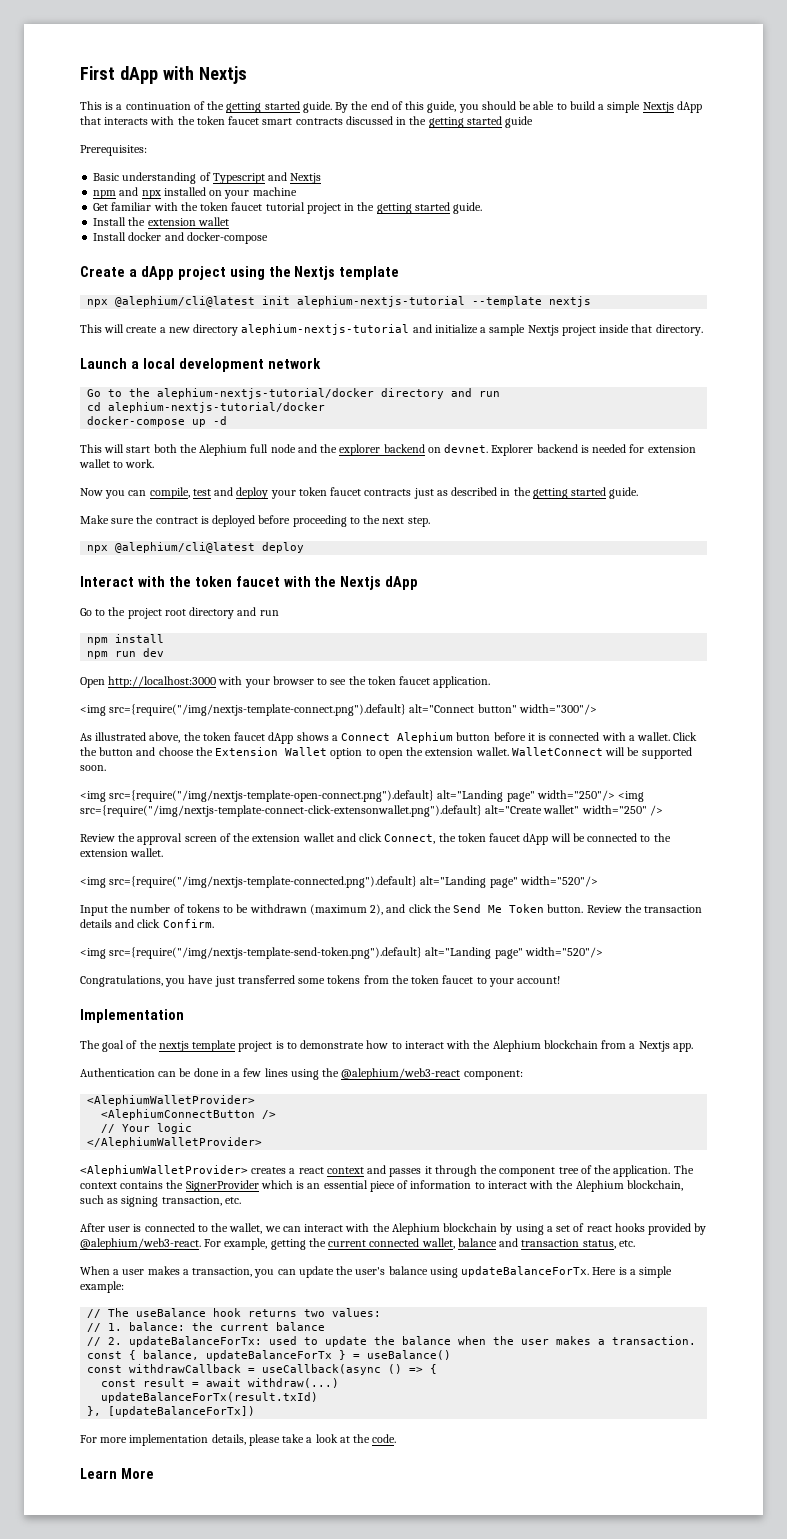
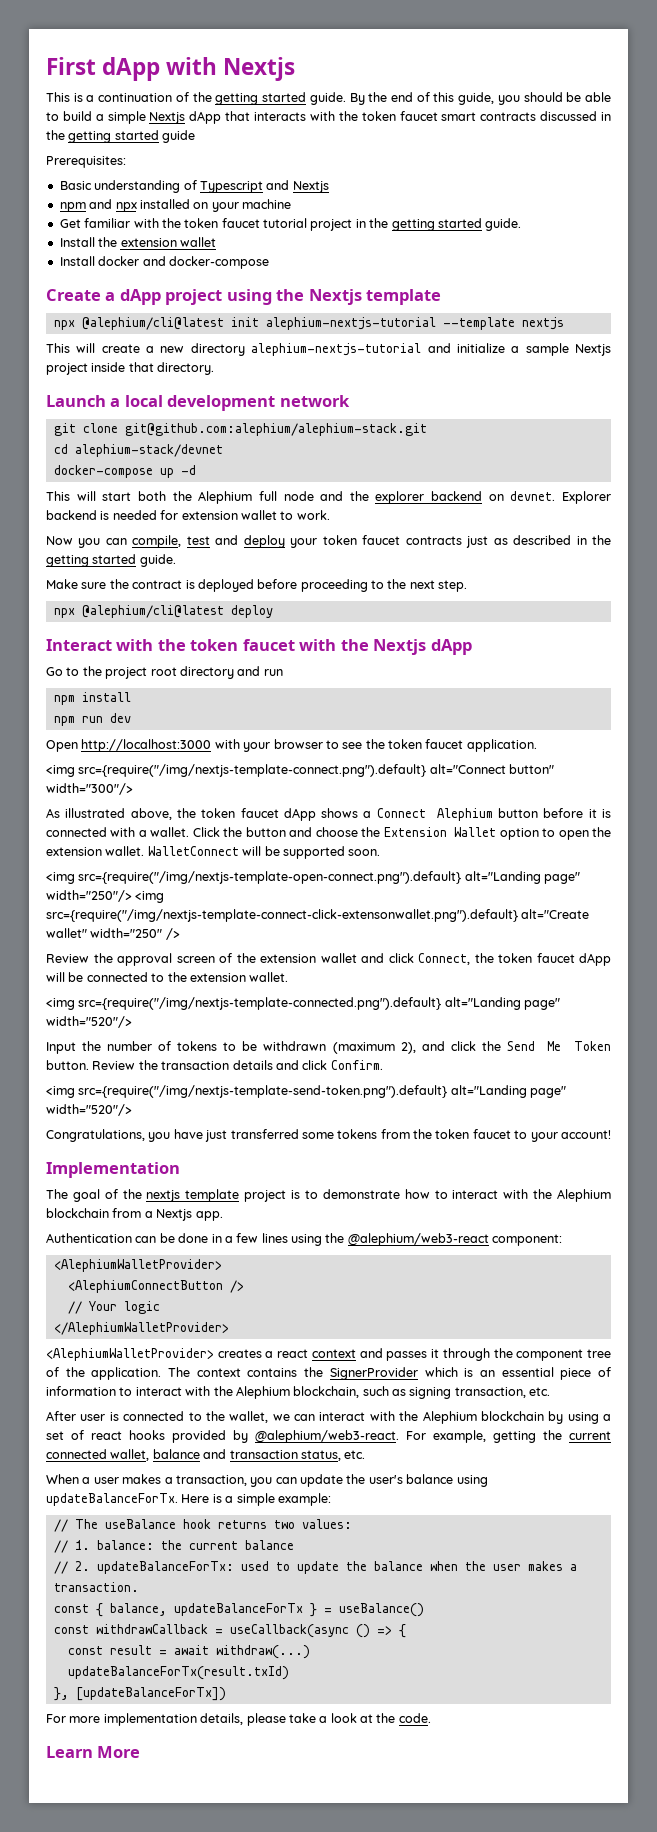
[87,388,501,399] Go to the alephium-nextjs-tutorial/docker directory and run -> [53,423,427,436] git clone git@github.com:alephium/alephium-stack.git
[108,402,326,413] alephium-nextjs-tutorial/docker -> [74,444,223,457] alephium-stack/devnet

